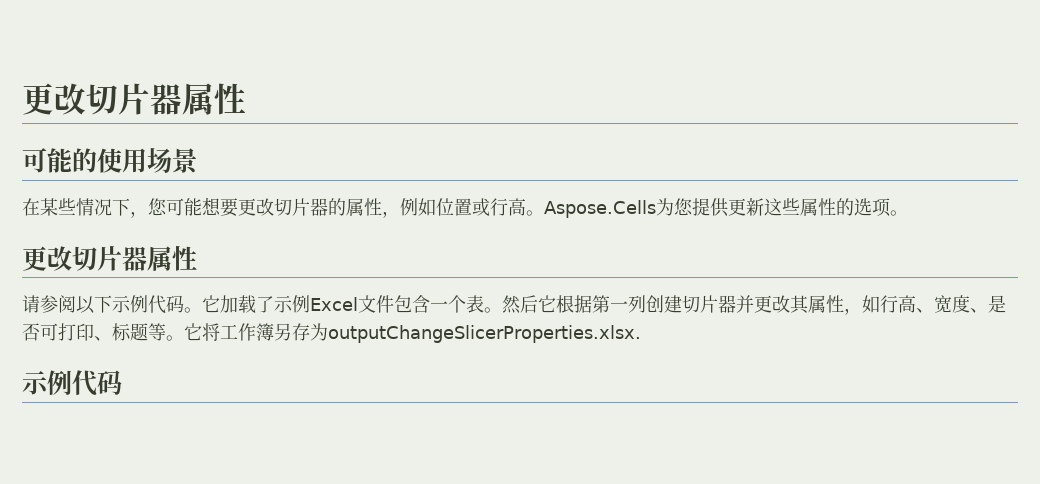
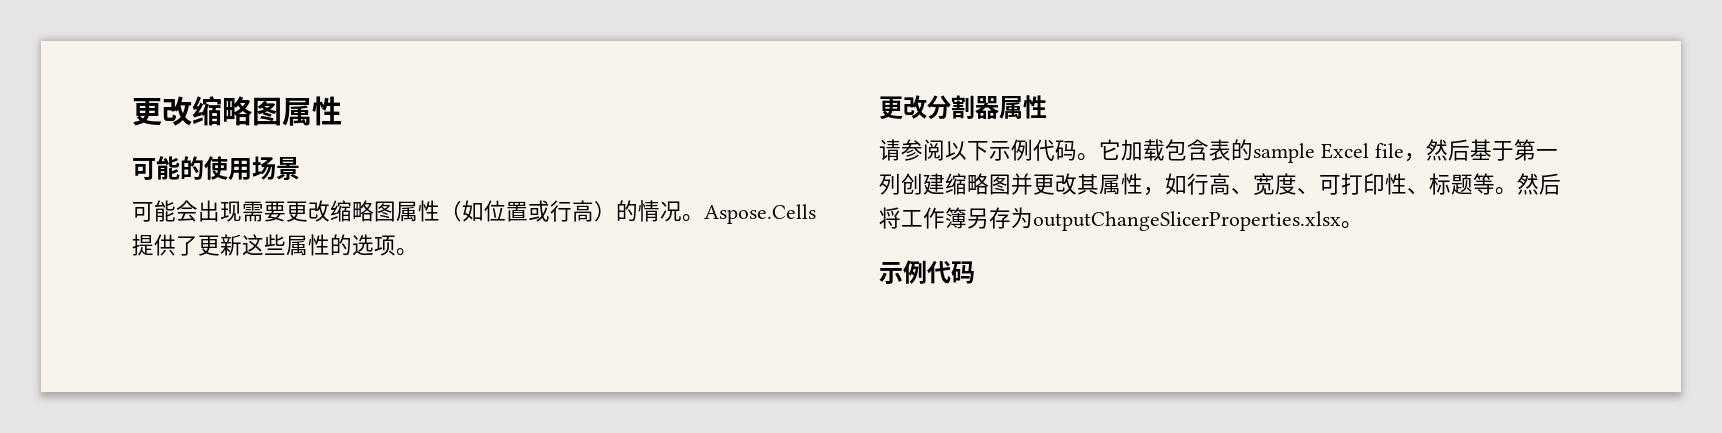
[22,83,182,115] 更改切片器 -> [132,96,282,126] 更改缩略图
[22,197,729,218] 在某些情况下，您可能想要更改切片器的属性，例如位置或行高。Aspose.Cells为您提供 -> [132,200,816,224] [132,234,198,256] 可能会出现需要更改缩略图属性（如位置或行高）的情况。Aspose.Cells提供了
[72,246,122,271] 切片 -> [927,95,975,120] 分割
[256,295,592,314] 了示例Excel文件包含一个表。然后它根据 -> [1165,139,1514,163] 包含表的sample Excel file，然后基于
[682,295,736,313] 切片器 -> [945,173,1011,195] 缩略图
[988,295,1006,313] [22,323,94,341] 是否可打印 -> [1319,173,1407,195] 可打印性
[184,323,202,341] 它 -> [1517,173,1561,195] 然后
[328,325,641,343] outputChangeSlicerProperties.xlsx. -> [1033,211,1363,231] outputChangeSlicerProperties.xlsx。

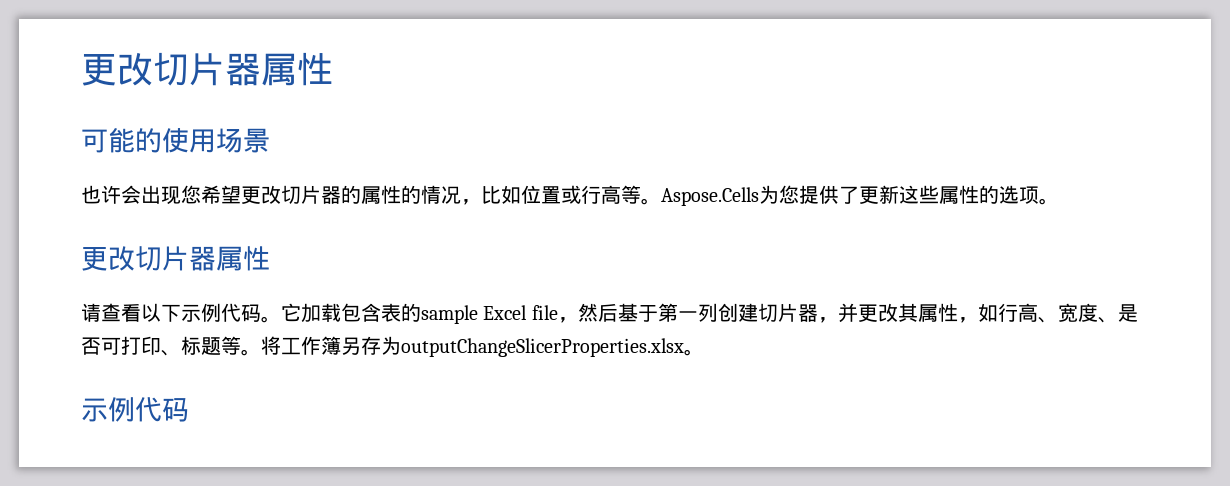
[132,96,282,126] 更改缩略图 -> [81,52,261,86] 更改切片器
[132,200,816,224] 可能会出现需要更改缩略图属性（如位置或行高）的情况。Aspose.Cells -> [81,185,799,206] 也许会出现您希望更改切片器的属性的情况，比如位置或行高等。Aspose.Cells为您
[927,95,975,120] 分割 -> [135,246,189,271] 切片
[901,139,945,161] 参阅 -> [101,303,141,322] 查看
[945,173,1011,195] 缩略图 -> [757,303,838,323] 切片器，
[1319,173,1407,195] 可打印性 -> [1117,304,1138,322] [81,336,161,355] 是否可打印
[1517,173,1561,195] 然后 -> (261, 352) none

